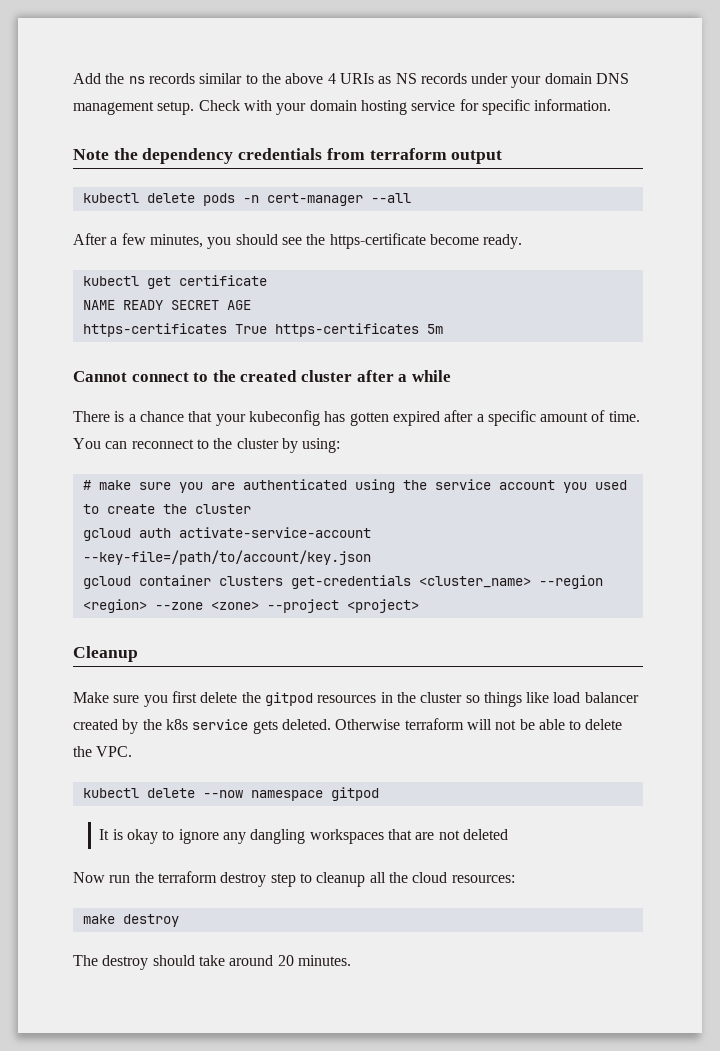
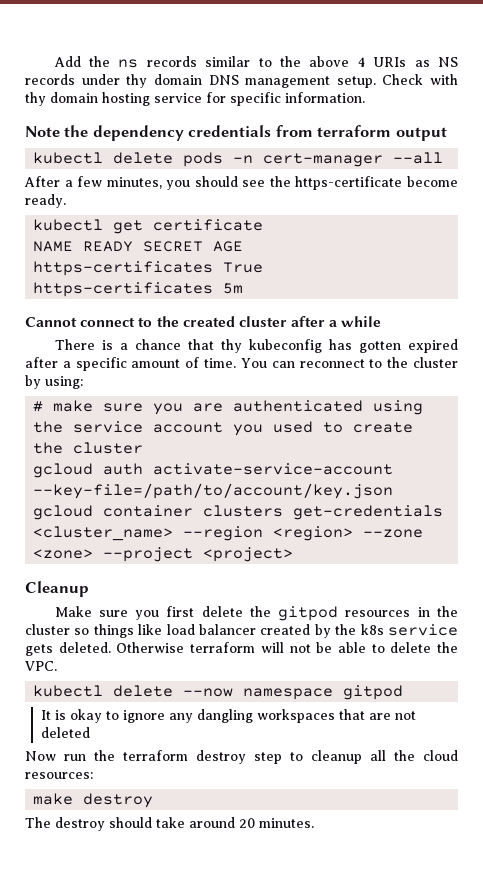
[511,76,542,88] your -> [126,74,148,88] thy
[276,103,307,115] your -> [25,92,46,106] thy
[215,414,246,426] your -> [220,339,242,353] thy

